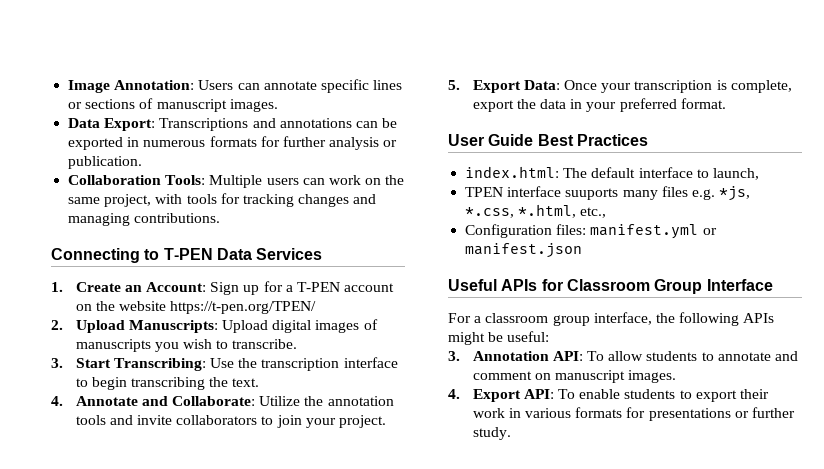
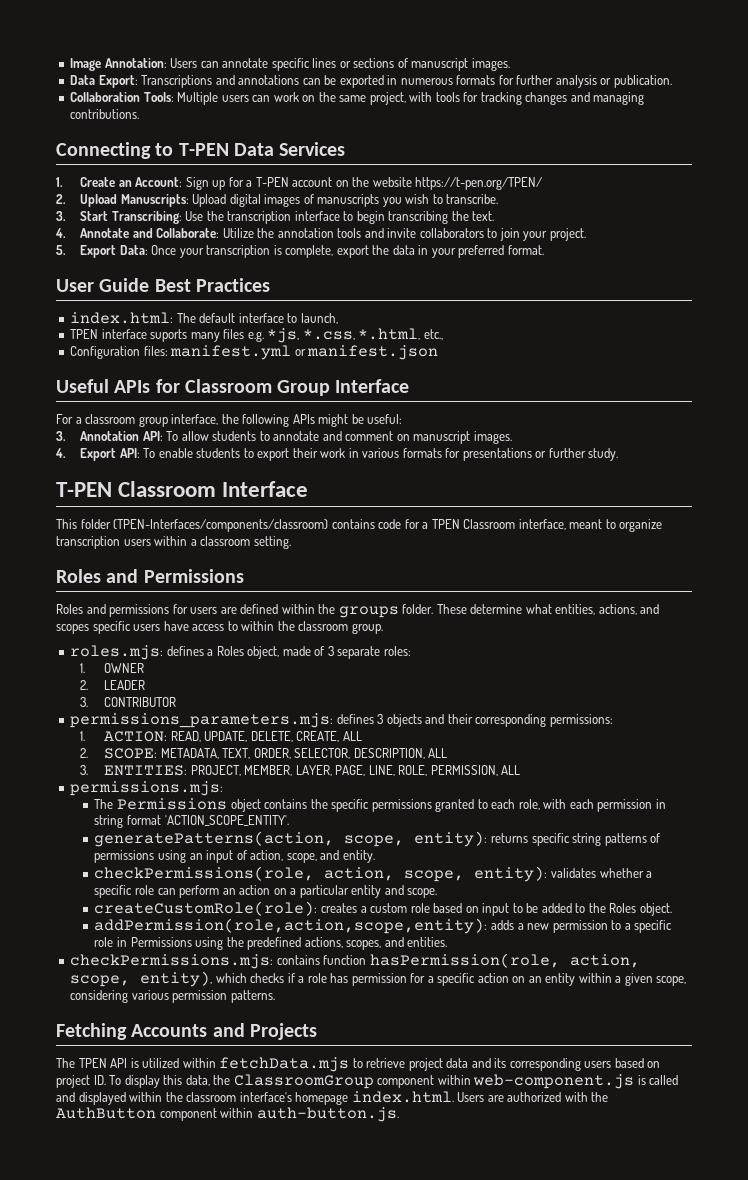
[565,188,619,200] suuports -> [150,329,188,342] suports
(511, 433) none -> [56,481,309,497] [56,519,663,532] [56,536,291,549] [56,569,244,583] [56,604,660,618] [56,621,383,634] [70,645,411,660] [80,663,145,673] [80,680,146,690] [80,697,177,707] [70,713,613,728] [80,731,362,742] [80,748,448,759] [80,765,521,776] [70,781,224,796] [94,798,666,812] [94,815,289,828] [94,831,661,847] [94,850,375,863] [94,866,653,882] [94,885,438,898] [94,901,672,916] [94,918,673,934] [94,937,448,950] [70,953,640,969] [70,971,687,987] [70,990,275,1003] [56,1023,317,1040] [56,1057,661,1072] [56,1074,679,1089] [56,1091,609,1105] [56,1107,399,1122] // T-PEN Classroom Interface // This folder (TPEN-Interfaces/components/classroom) contains code for a TPEN Classroom interface, meant to organize transcription users within a classroom setting. // Roles and Permissions // Roles and permissions for users are defined within the groups folder. These determine what entities, actions, and scopes specific users have access to within the classroom group. // roles.mjs: defines a Roles object, made of 3 separate roles: // 1. OWNER // 2. LEADER // 3. CONTRIBUTOR // permissions_parameters.mjs: defines 3 objects and their corresponding permissions: // 1. ACTION: READ, UPDATE, DELETE, CREATE, ALL // 2. SCOPE: METADATA, TEXT, ORDER, SELECTOR, DESCRIPTION, ALL // 3. ENTITIES: PROJECT, MEMBER, LAYER, PAGE, LINE, ROLE, PERMISSION, ALL // permissions.mjs: // The Permissions object contains the specific permissions granted to each role, with each permission in string format 'ACTION_SCOPE_ENTITY'. // generatePatterns(action, scope, entity): returns specific string patterns of permissions using an input of action, scope, and entity. // checkPermissions(role, action, scope, entity): validates whether a specific role can perform an action on a particular entity and scope. // createCustomRole(role): creates a custom role based on input to be added to the Roles object. // addPermission(role,action,scope,entity): adds a new permission to a specific role in Permissions using the predefined actions, scopes, and entities. // checkPermissions.mjs: contains function hasPermission(role, action, scope, entity), which checks if a role has permission for a specific action on an entity within a given scope, considering various permission patterns. // Fetching Accounts and Projects // The TPEN API is utilized within fetchData.mjs to retrieve project data and its corresponding users based on project ID. To display this data, the ClassroomGroup component within web-component.js is called and displayed within the classroom interface's homepage index.html. Users are authorized with the AuthButton component within auth-button.js.

